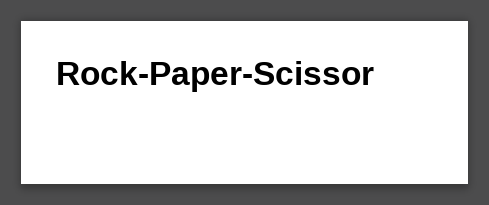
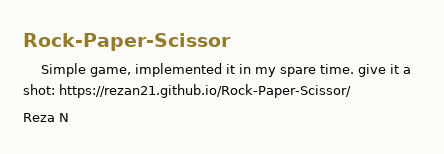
(374, 76) none -> [40,63,411,77] [23,84,351,98] [23,113,69,122] // Simple game, implemented it in my spare time. give it a shot: https://rezan21.github.io/Rock-Paper-Scissor/ // Reza N

